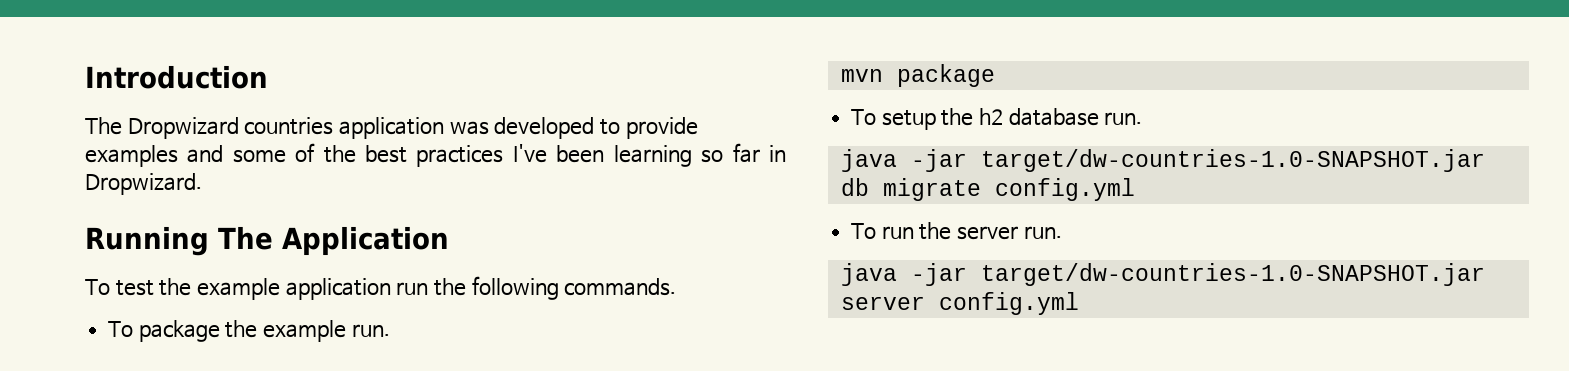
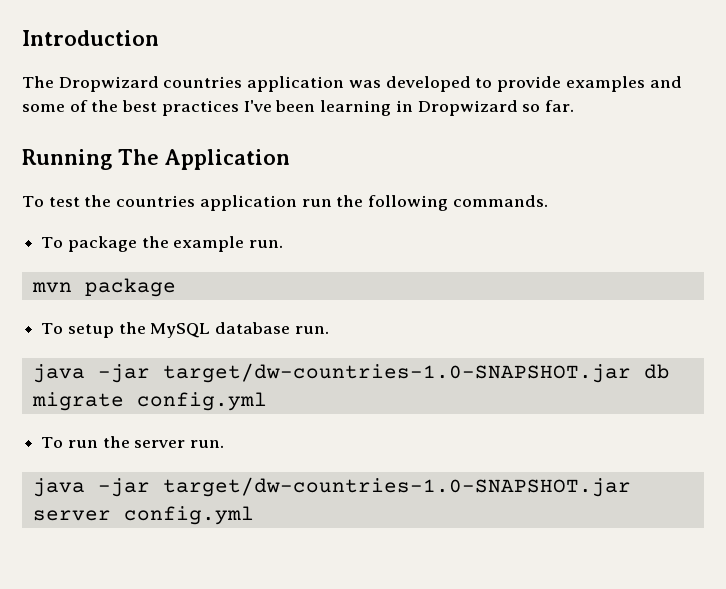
[701,143,787,163] [85,173,202,195] so far in Dropwizard. -> [395,100,574,116] in Dropwizard so far.
[196,278,280,300] example -> [116,195,196,207] countries
[979,108,1004,125] h2 -> [150,323,211,338] MySQL

